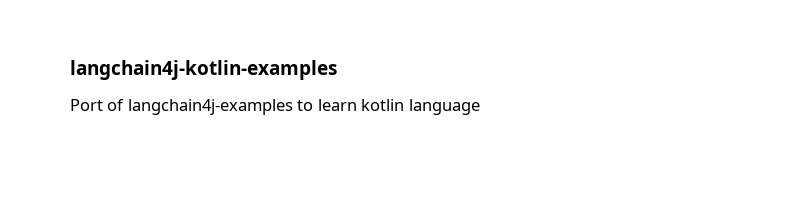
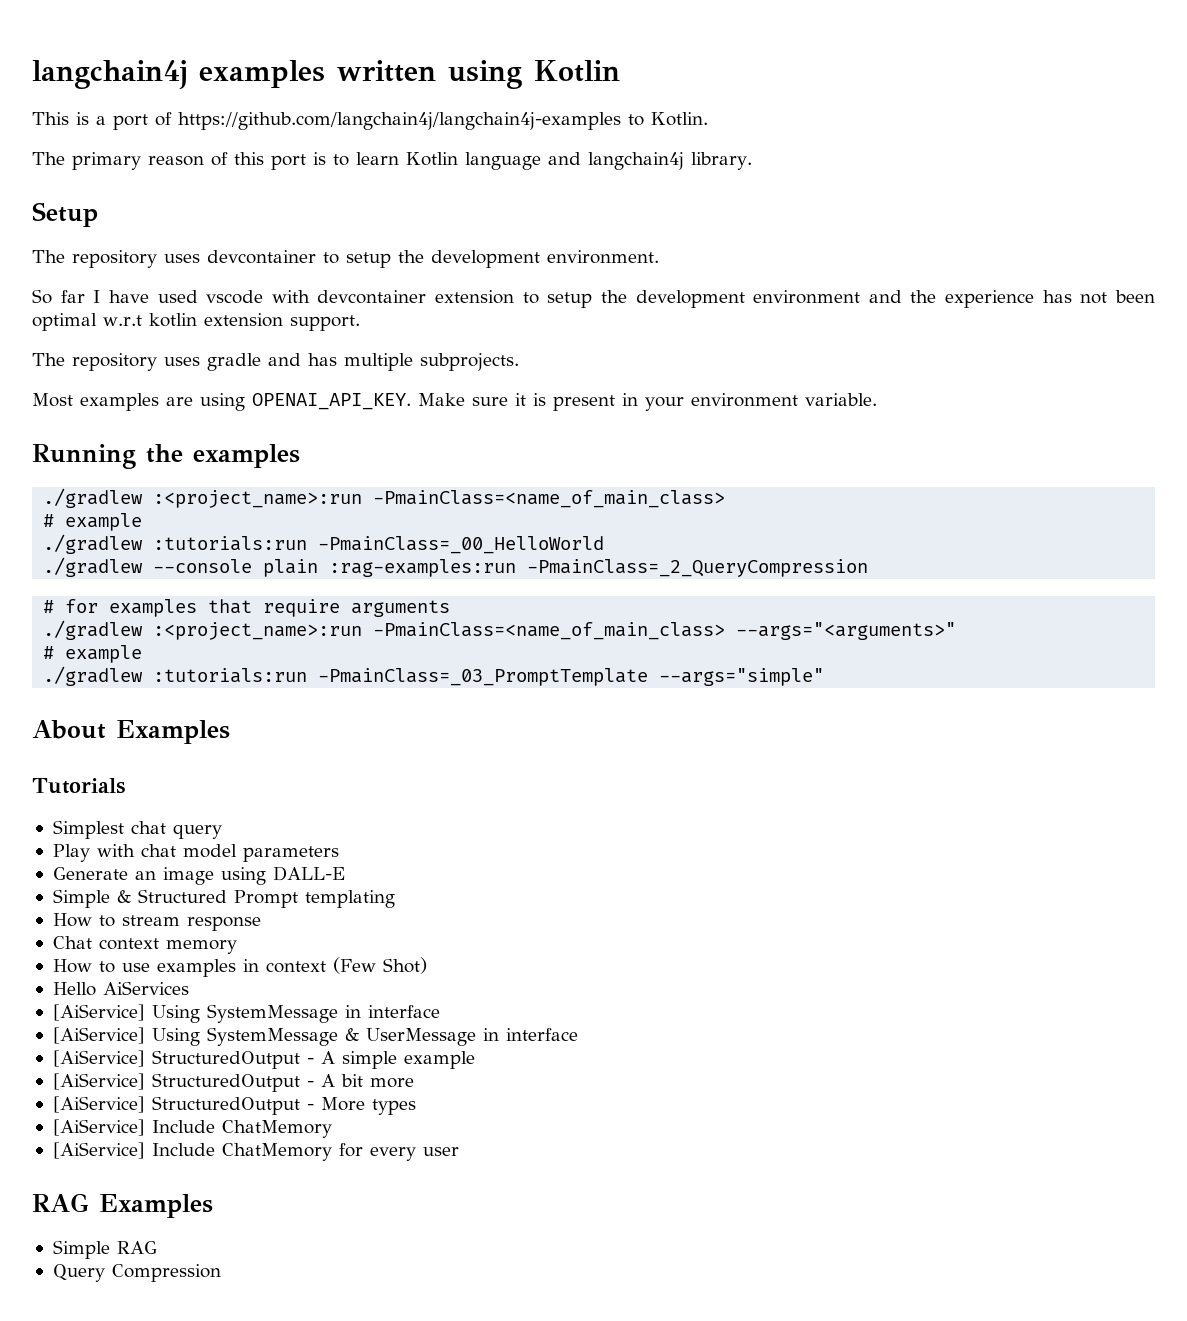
[70,60,337,80] [70,99,480,115] langchain4j-kotlin-examples // Port of langchain4j-examples to learn kotlin language -> [32,60,620,89] [32,112,708,130] [32,152,752,170] [32,202,98,227] [32,250,659,268] [32,289,1155,308] [32,313,360,331] [32,353,519,371] [32,393,877,411] [32,444,300,469] [43,488,726,508] [43,513,143,531] [43,534,605,554] [43,557,869,577] [43,599,451,617] [43,620,957,640] [43,645,143,663] [43,666,825,686] [32,720,230,744] [32,778,125,794] [52,820,222,839] [52,844,339,862] [52,866,345,885] [52,889,395,908] [52,913,261,931] [52,936,237,954] [52,957,427,977] [52,981,189,996] [52,1004,440,1023] [52,1027,578,1046] [52,1050,475,1069] [52,1073,414,1092] [52,1096,416,1115] [52,1119,332,1138] [52,1142,459,1161] [32,1193,213,1218] [52,1240,157,1259] [52,1264,221,1282] langchain4j examples written using Kotlin // This is a port of https://github.com/langchain4j/langchain4j-examples to Kotlin. // The primary reason of this port is to learn Kotlin language and langchain4j library. // Setup // The repository uses devcontainer to setup the development environment. // So far I have used vscode with devcontainer extension to setup the development environment and the experience has not been optimal w.r.t kotlin extension support. // The repository uses gradle and has multiple subprojects. // Most examples are using OPENAI_API_KEY. Make sure it is present in your environment variable. // Running the examples // ./gradlew :<project_name>:run -PmainClass=<name_of_main_class> // # example // ./gradlew :tutorials:run -PmainClass=_00_HelloWorld // ./gradlew --console plain :rag-examples:run -PmainClass=_2_QueryCompression // # for examples that require arguments // ./gradlew :<project_name>:run -PmainClass=<name_of_main_class> --args="<arguments>" // # example // ./gradlew :tutorials:run -PmainClass=_03_PromptTemplate --args="simple" // About Examples // Tutorials // Simplest chat query // Play with chat model parameters // Generate an image using DALL-E // Simple & Structured Prompt templating // How to stream response // Chat context memory // How to use examples in context (Few Shot) // Hello AiServices // [AiService] Using SystemMessage in interface // [AiService] Using SystemMessage & UserMessage in interface // [AiService] StructuredOutput - A simple example // [AiService] StructuredOutput - A bit more // [AiService] StructuredOutput - More types // [AiService] Include ChatMemory // [AiService] Include ChatMemory for every user // RAG Examples // Simple RAG // Query Compression

